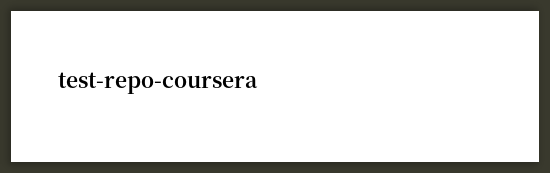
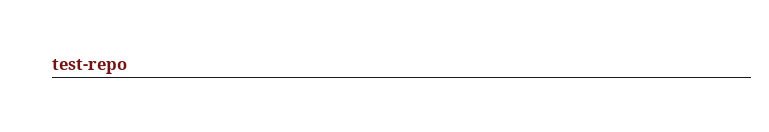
[58,72,258,94] test-repo-coursera -> [52,59,127,74] test-repo

